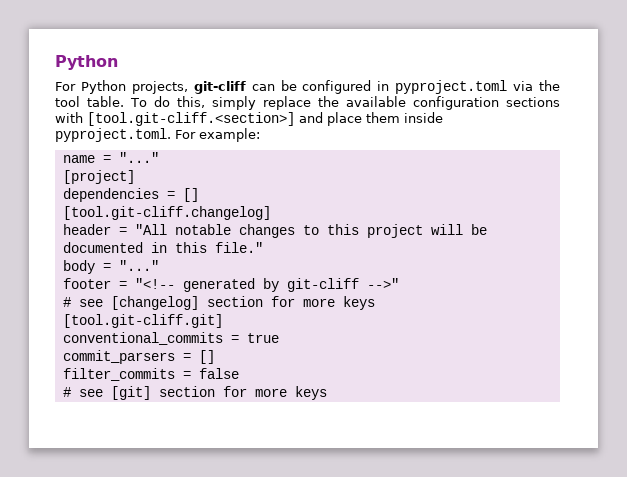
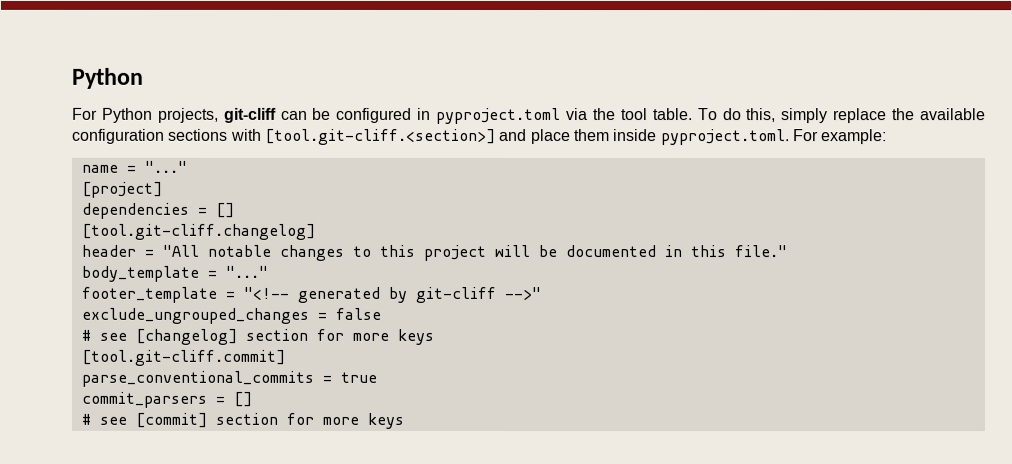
[62,260,159,274] [62,278,111,289] body = "..." // footer -> [80,265,268,282] [80,286,217,303] body_template = "..." // footer_template
(399, 283) none -> [80,307,381,324] // exclude_ungrouped_changes = false
[62,314,223,328] [62,332,223,345] [tool.git-cliff.git] // conventional_commits -> [80,349,285,366] [80,370,314,387] [tool.git-cliff.commit] // parse_conventional_commits
[62,368,239,381] [62,386,151,400] // filter_commits = false // # see [git] -> [80,412,207,428] // # see [commit]

